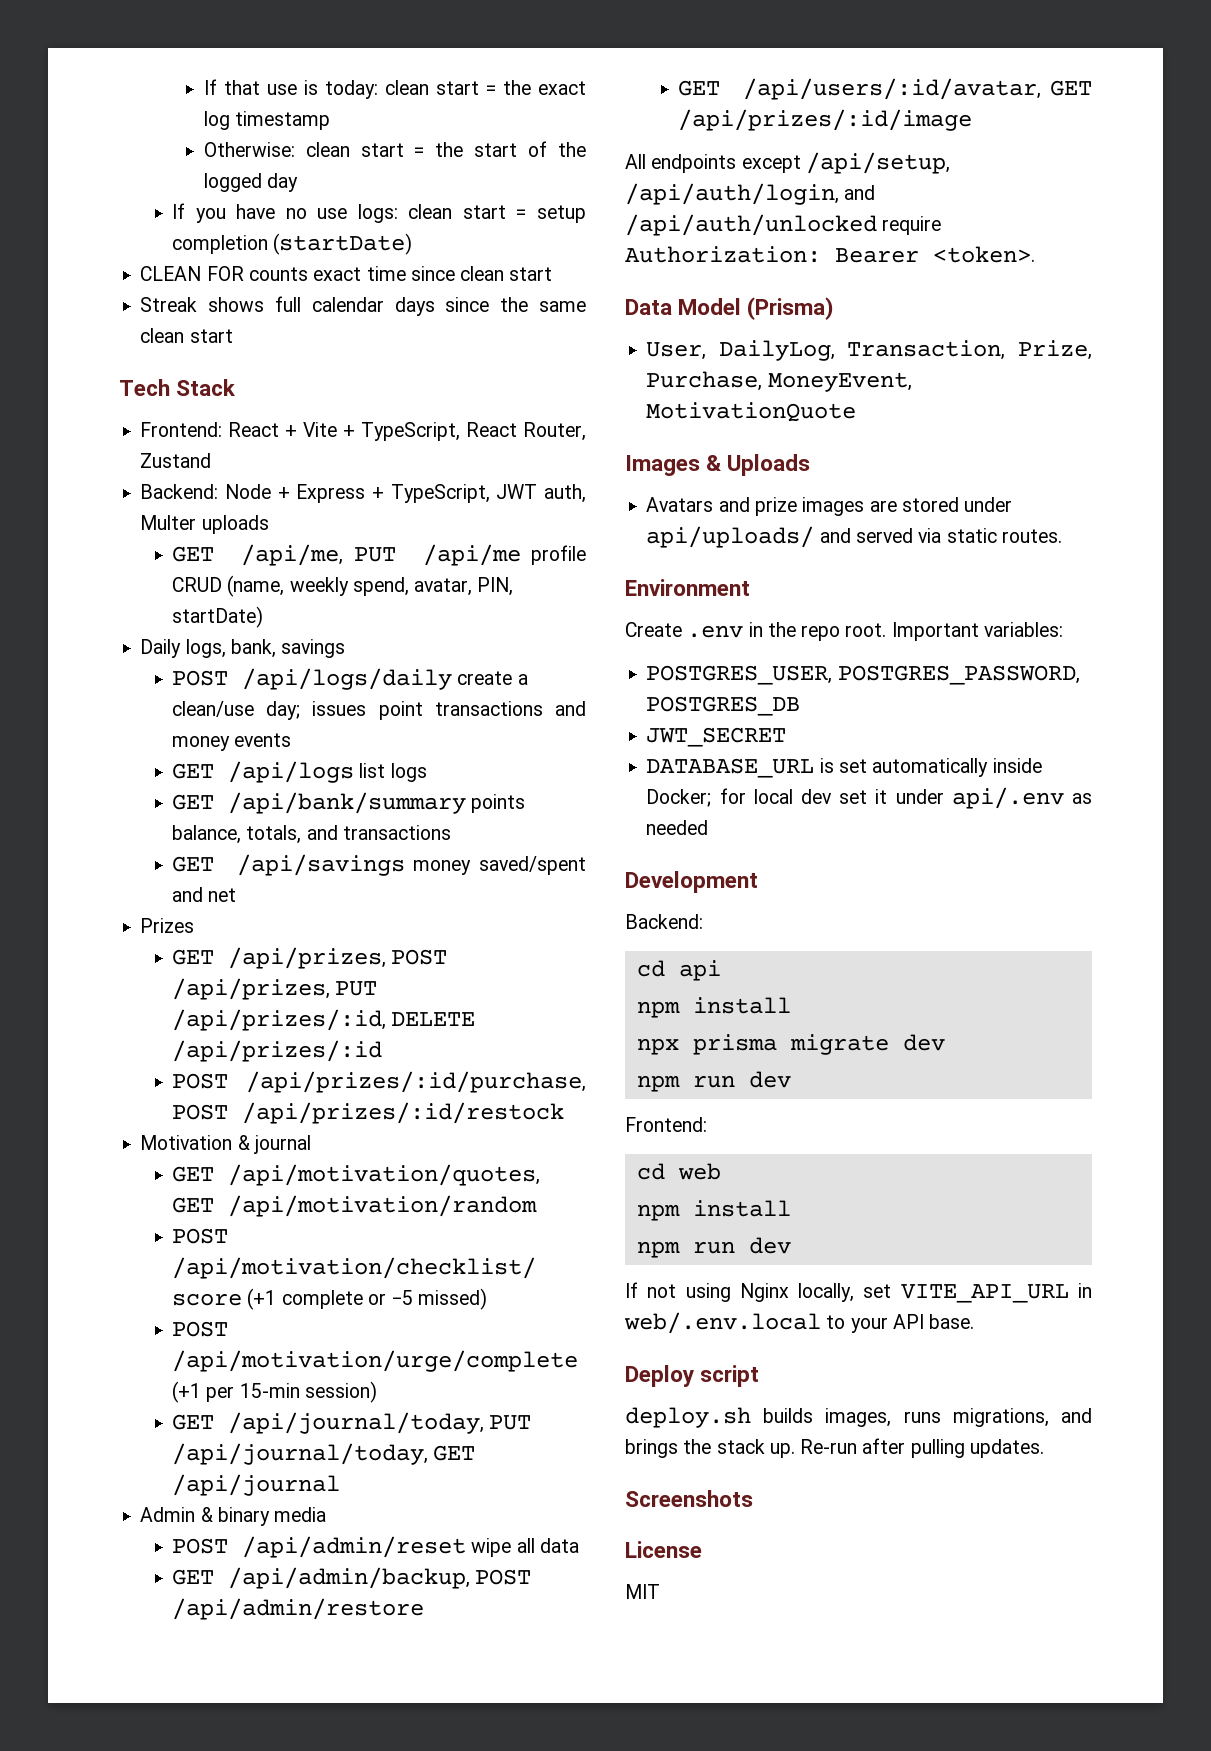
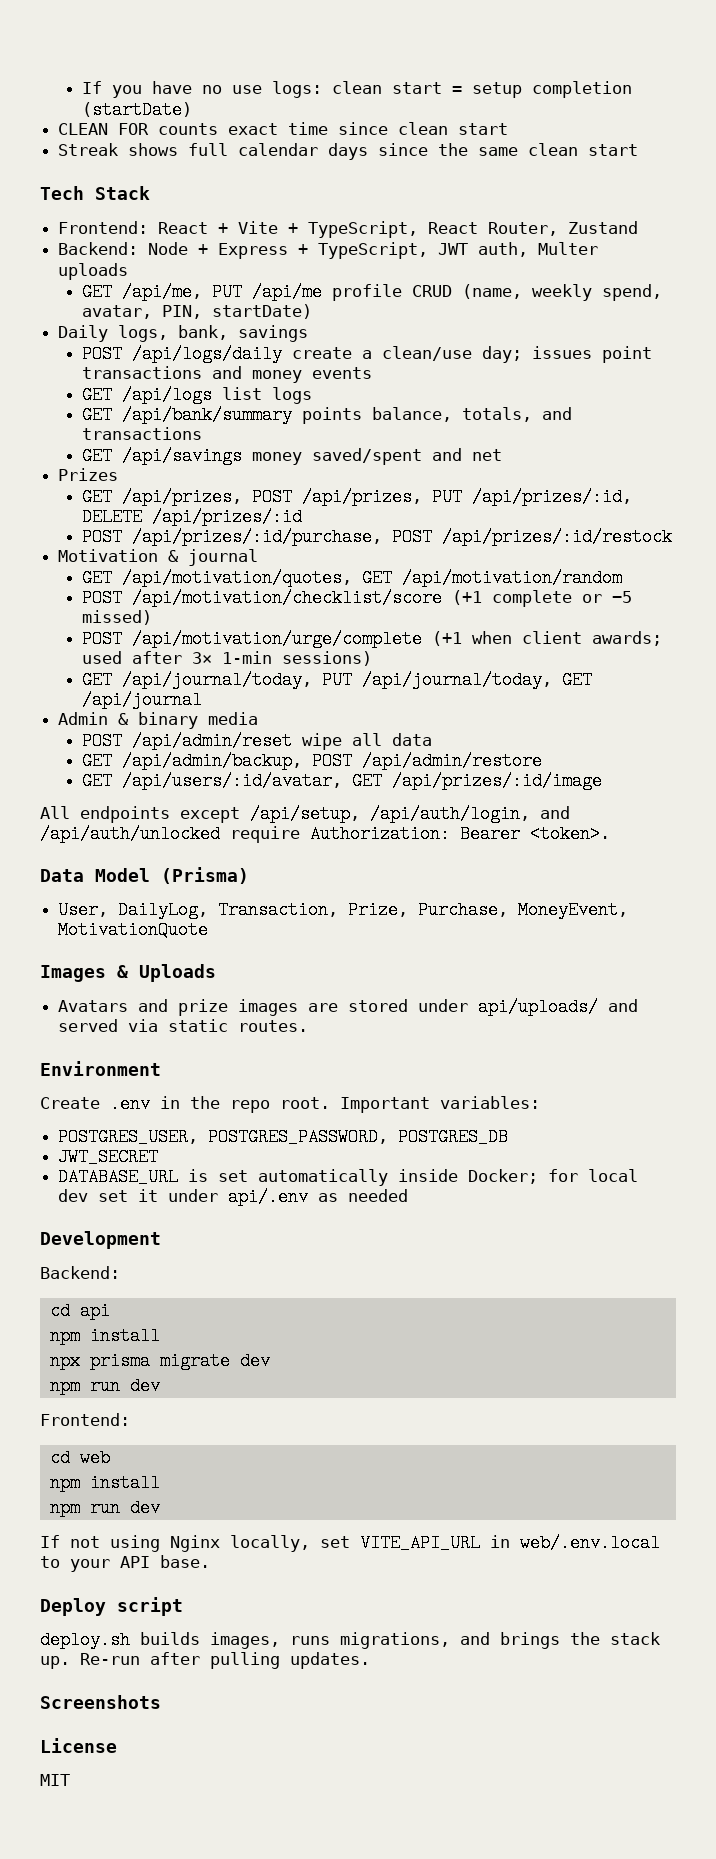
[203,79,586,99] [203,111,331,130] [203,141,586,157] [203,173,299,192] [172,203,186,219] If that use is today: clean start = the exact log timestamp // Otherwise: clean start = the start of the logged day // If -> [82,81,103,94] If
[206,1381,377,1403] per 15‑min session) -> [472,631,663,646] [82,651,373,666] when client awards; used after 3× 1‑min sessions)

